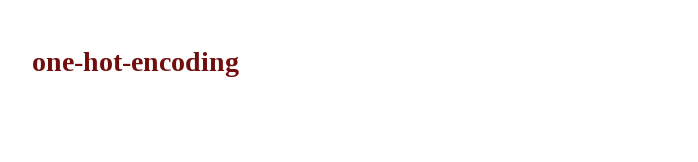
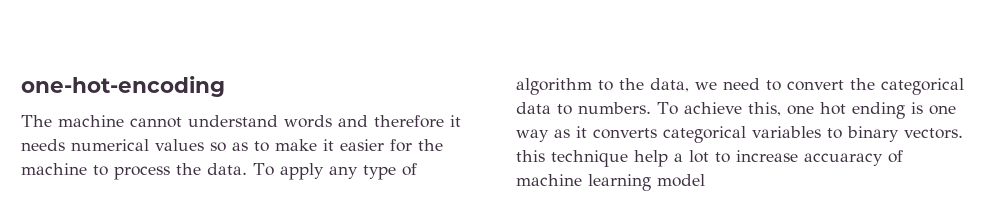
(239, 64) none -> [21,115,461,128] [21,139,443,152] [21,163,417,180] [516,78,964,95] [516,102,956,119] [516,126,963,143] [516,150,903,167] [516,174,705,191] // The machine cannot understand words and therefore it needs numerical values so as to make it easier for the machine to process the data. To apply any type of algorithm to the data, we need to convert the categorical data to numbers. To achieve this, one hot ending is one way as it converts categorical variables to binary vectors. this technique help a lot to increase accuaracy of machine learning model

